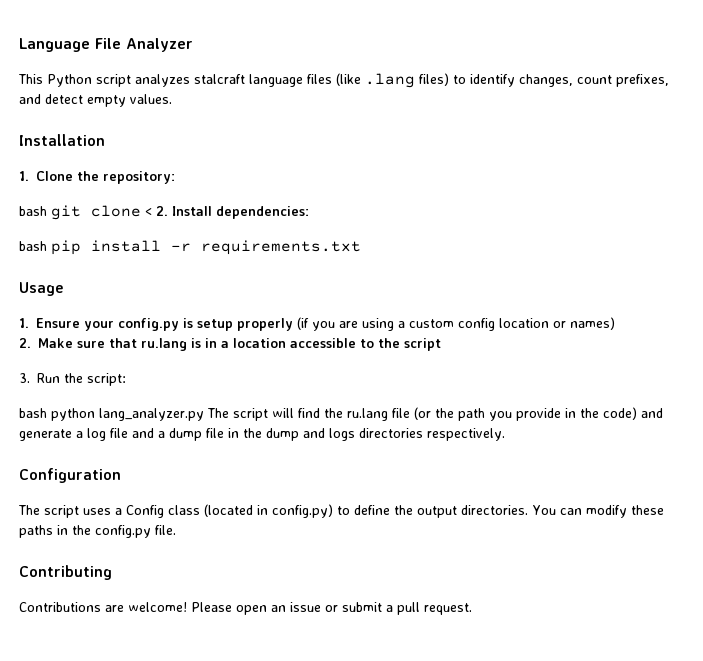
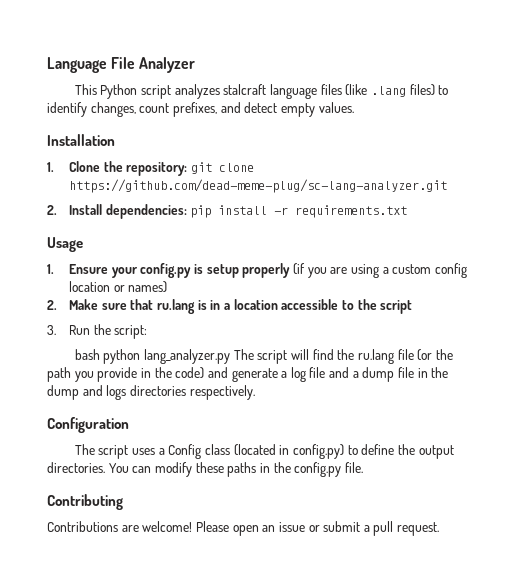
[19,206,47,216] // bash -> (188, 169) none
[145,208,152,216] < -> [69,179,448,193] https://github.com/dead-meme-plug/sc-lang-analyzer.git //
[19,241,47,251] // bash -> (187, 211) none

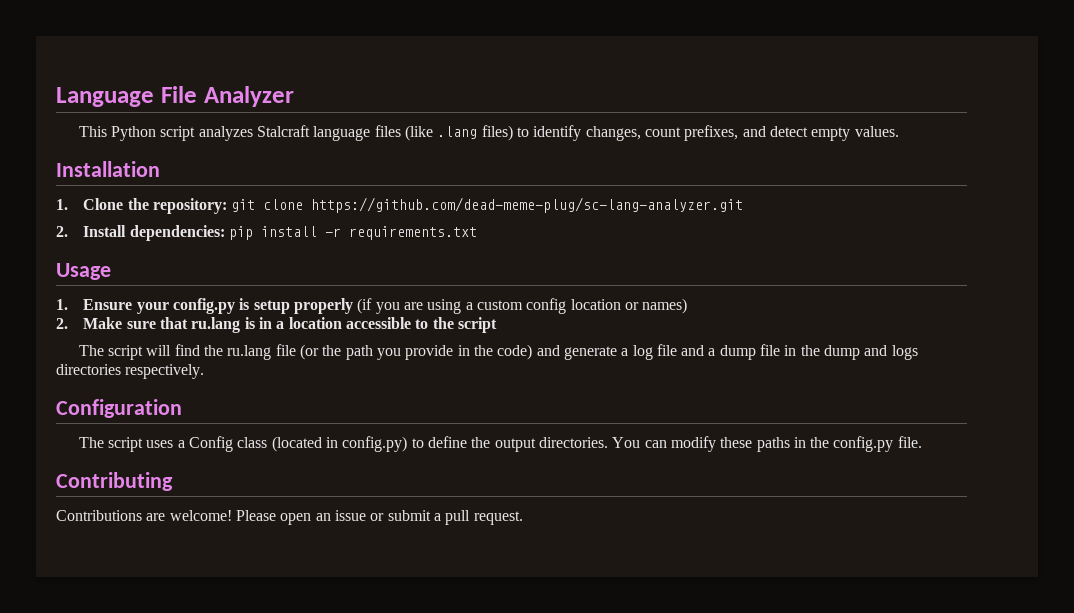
[223,84,267,95] stalcraft -> [257,125,311,137] Stalcraft
[47,324,148,339] [74,349,231,364] 3. Run the script: // bash python lang_analyzer.py -> (498, 325) none

